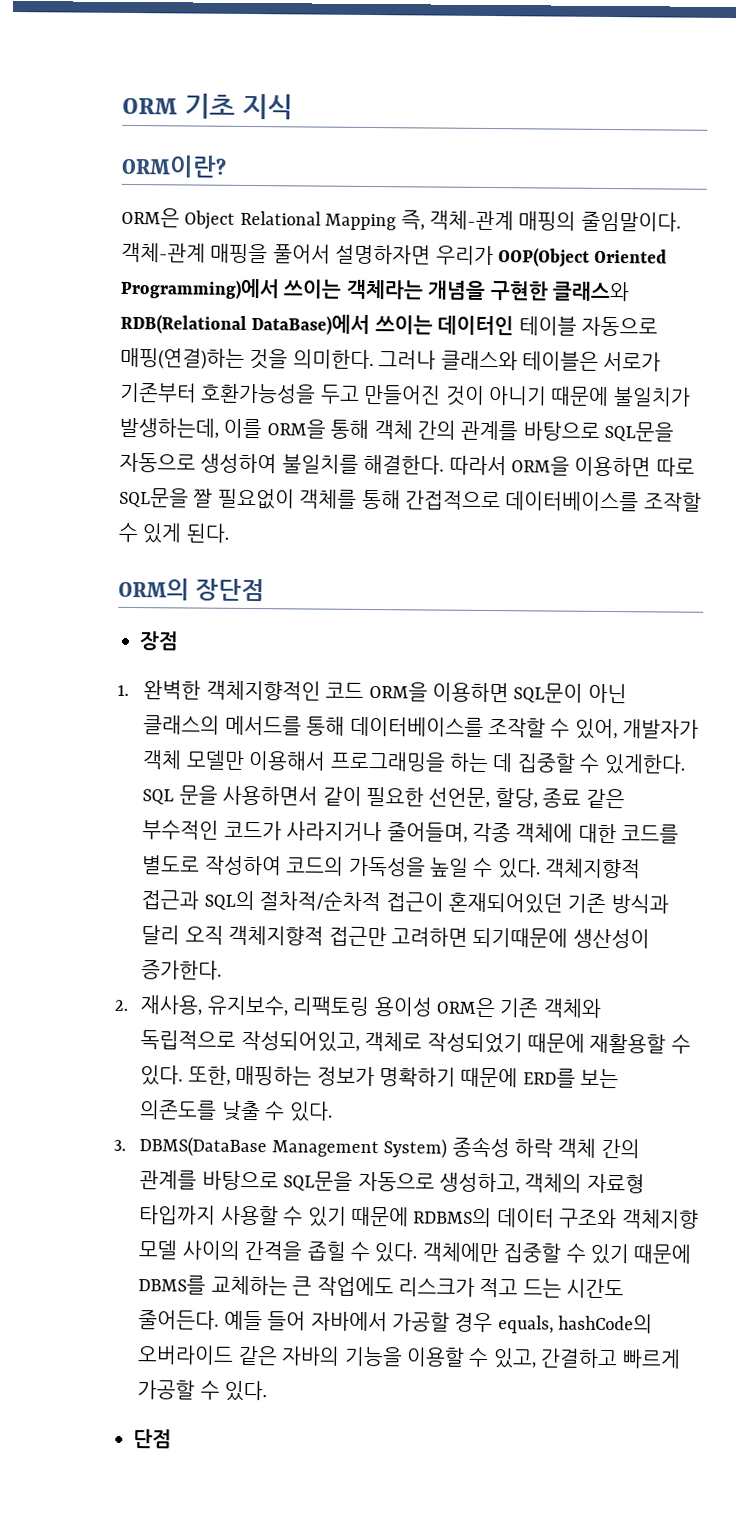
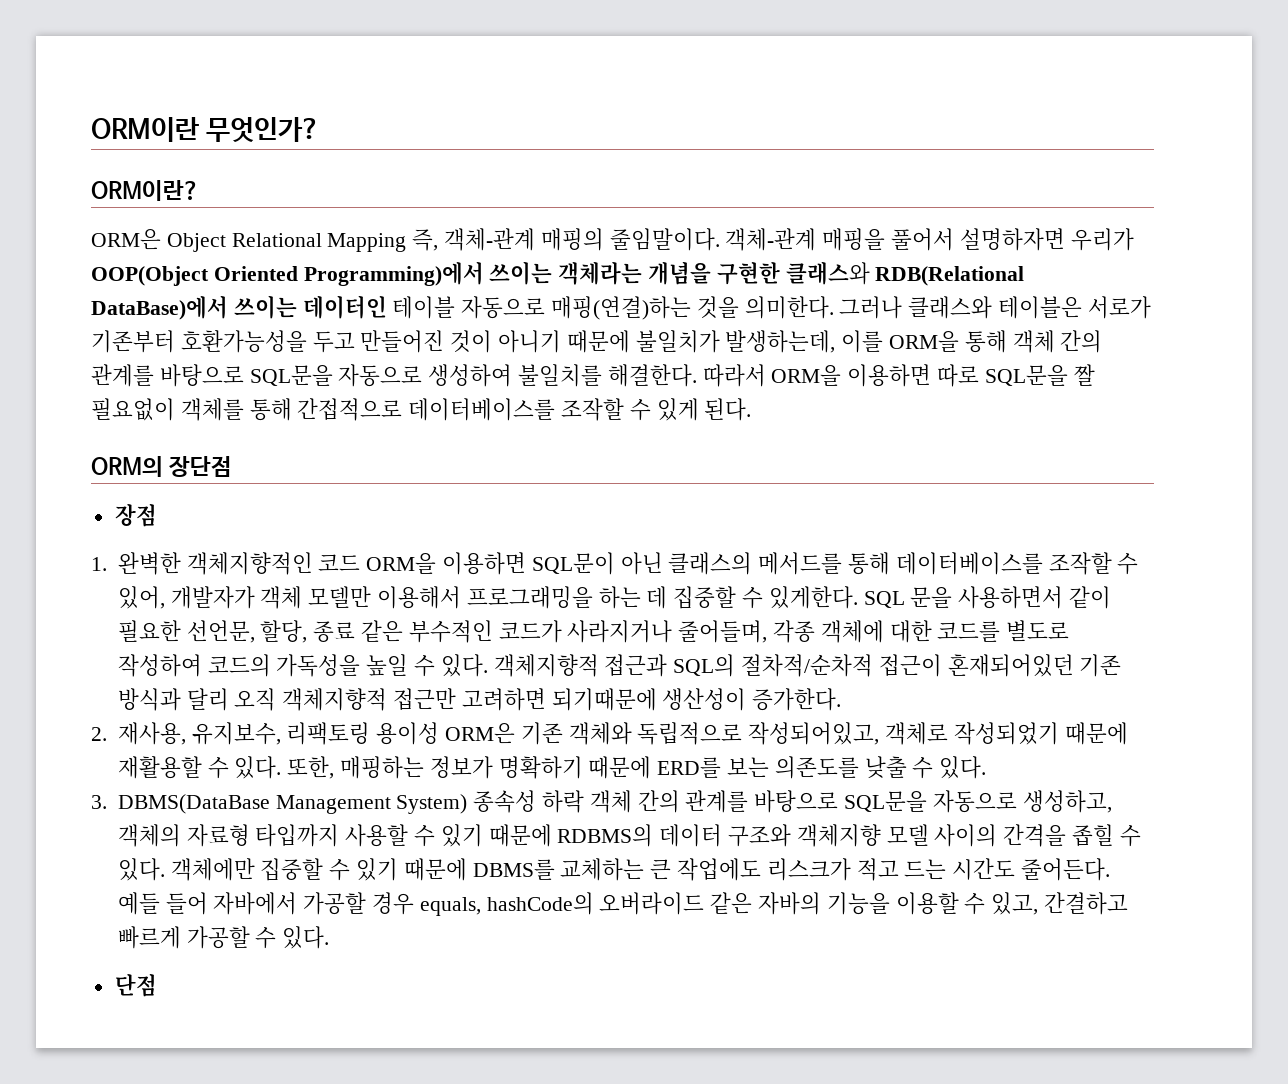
[122,93,293,120] ORM 기초 지식 -> [91,117,321,142] ORM이란 무엇인가?

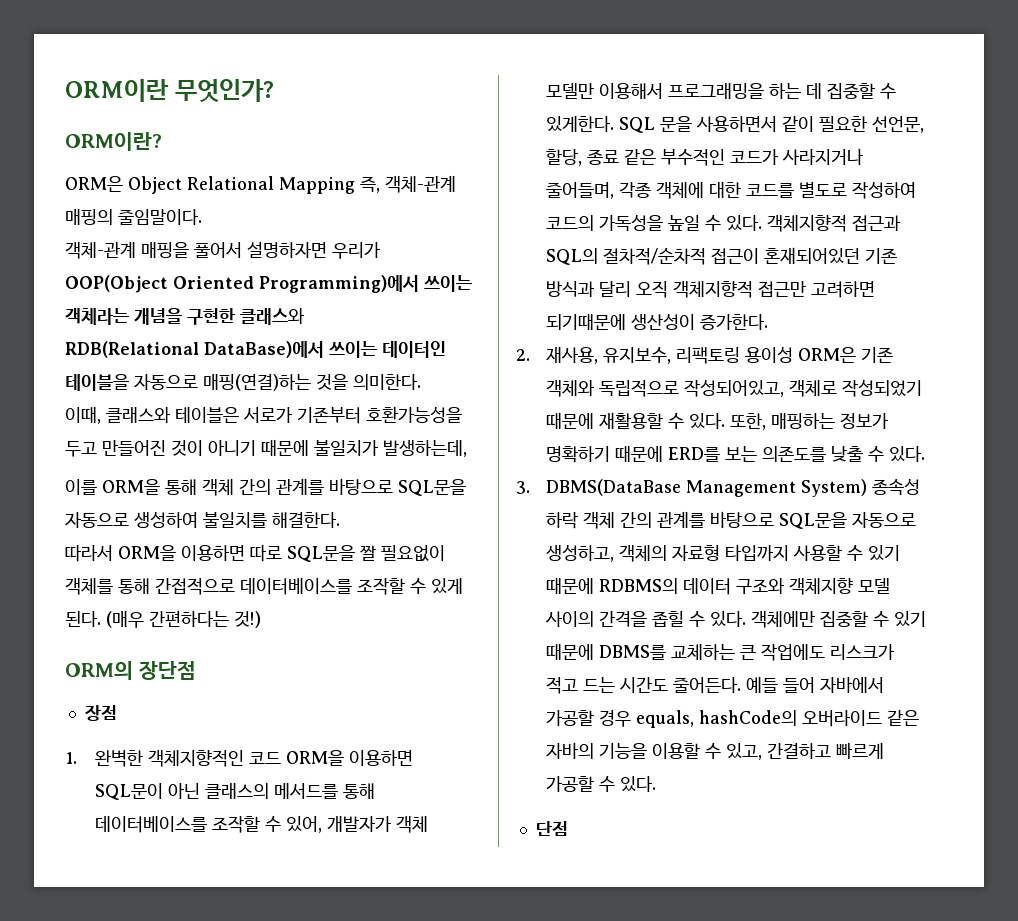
(720, 239) none -> (202, 217) //
(870, 273) none -> (305, 316) //
[392,296,456,319] 테이블 -> [65,374,129,391] 테이블을
[839,296,903,319] 그러나 -> [65,406,101,424] // 이때,
(836, 341) none -> (467, 448) //
(697, 375) none -> (340, 520) //
(752, 409) none -> [106,610,261,628] (매우 간편하다는 것!)

